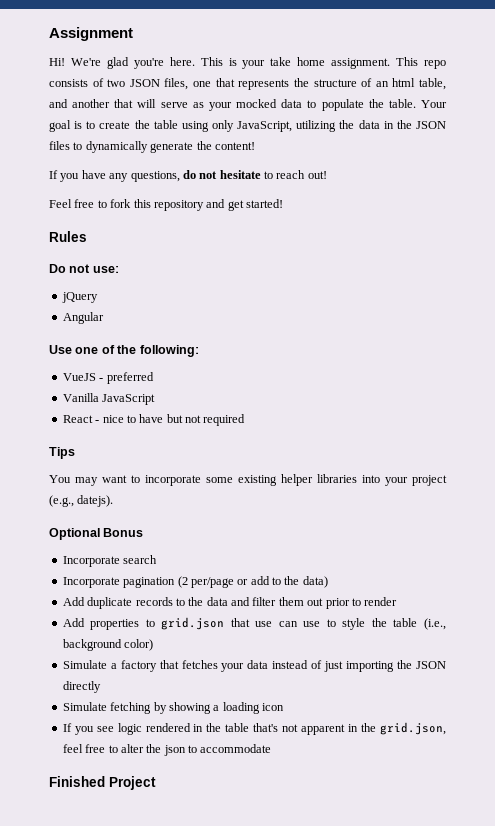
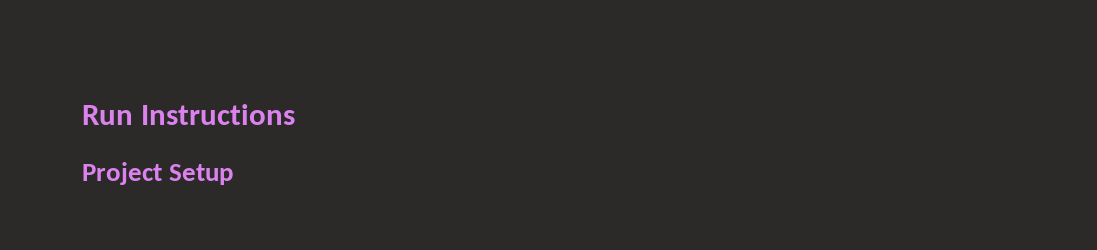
[49,27,133,41] [49,57,447,69] [49,78,447,90] [49,99,447,111] [49,120,447,132] [49,141,255,153] [49,170,327,182] [49,199,283,211] [49,231,87,242] [49,264,119,273] [61,292,98,303] [62,312,104,324] [49,345,199,357] [62,372,154,384] [62,393,156,405] [62,414,246,426] [49,447,75,459] [49,474,447,486] [49,495,114,507] [49,528,144,540] [62,555,158,567] [62,576,328,588] [62,597,398,609] [62,617,446,630] [62,639,154,651] [62,660,446,672] [62,681,101,693] [62,702,284,714] [62,722,446,735] [62,744,272,756] [49,776,156,790] Assignment // Hi! We're glad you're here. This is your take home assignment. This repo consists of two JSON files, one that represents the structure of an html table, and another that will serve as your mocked data to populate the table. Your goal is to create the table using only JavaScript, utilizing the data in the JSON files to dynamically generate the content! // If you have any questions, do not hesitate to reach out! // Feel free to fork this repository and get started! // Rules // Do not use: // jQuery // Angular // Use one of the following: // VueJS - preferred // Vanilla JavaScript // React - nice to have but not required // Tips // You may want to incorporate some existing helper libraries into your project (e.g., datejs). // Optional Bonus // Incorporate search // Incorporate pagination (2 per/page or add to the data) // Add duplicate records to the data and filter them out prior to render // Add properties to grid.json that use can use to style the table (i.e., background color) // Simulate a factory that fetches your data instead of just importing the JSON directly // Simulate fetching by showing a loading icon // If you see logic rendered in the table that's not apparent in the grid.json, feel free to alter the json to accommodate // Finished Project -> [82,104,296,125] [82,162,234,185] Run Instructions // Project Setup

